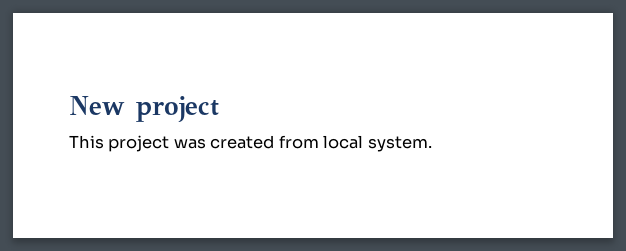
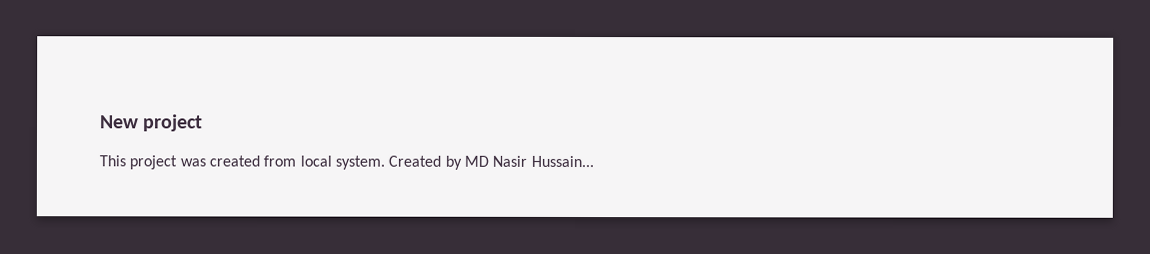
(432, 144) none -> [388,155,594,170] Created by MD Nasir Hussain...

